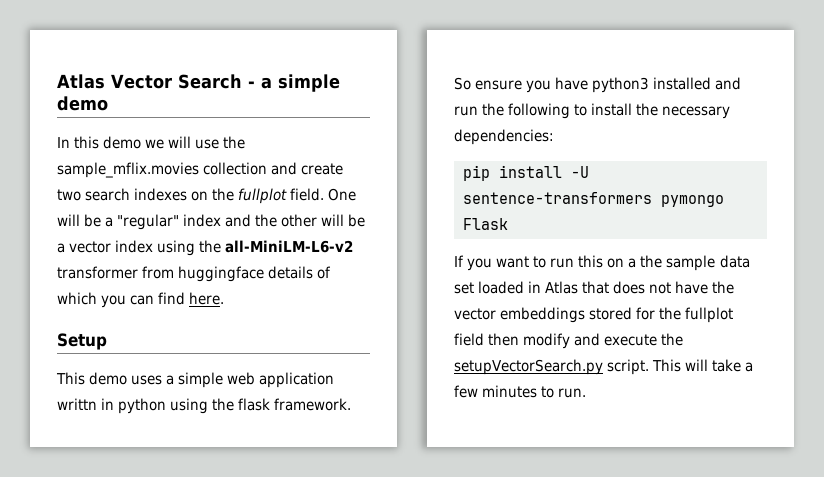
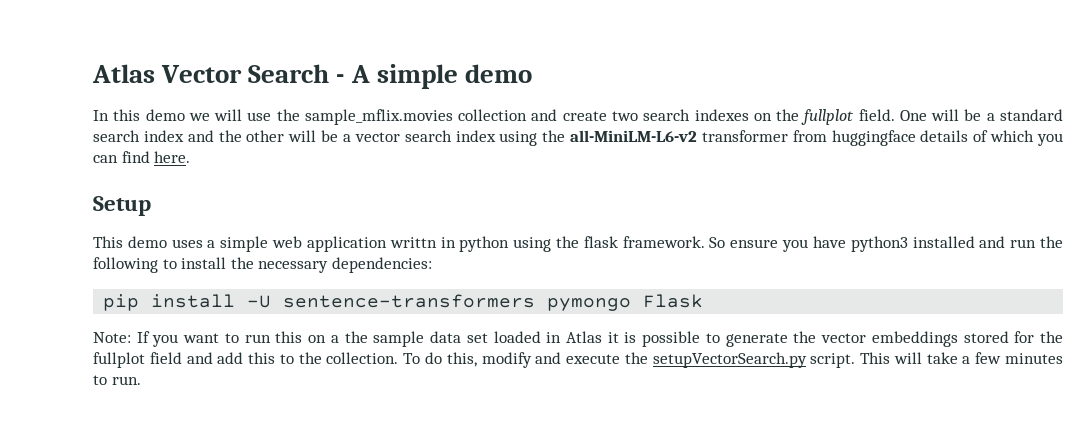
[260,77,272,89] a -> [350,65,370,83] A
[117,214,180,230] "regular" -> [999,109,1063,121] [93,130,140,142] standard search
(112, 247) none -> [404,130,452,142] search
(508, 224) none -> [93,332,131,343] Note:
[582,281,709,294] that does not have -> [607,331,788,347] it is possible to generate
[488,333,520,346] then -> [186,352,477,367] and add this to the collection. To do this,

